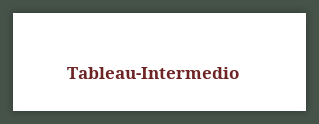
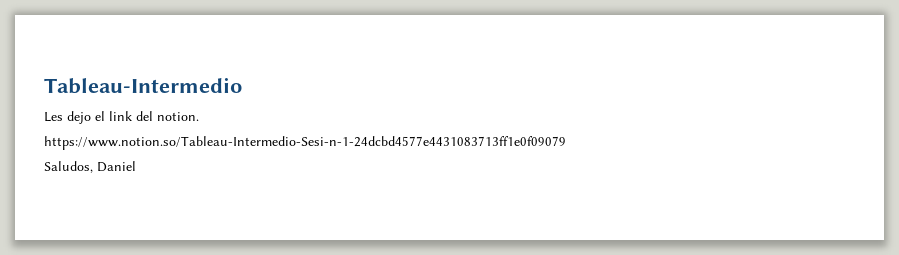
(239, 73) none -> [44,111,199,124] [44,136,566,150] [44,161,136,173] // Les dejo el link del notion. // https://www.notion.so/Tableau-Intermedio-Sesi-n-1-24dcbd4577e4431083713ff1e0f09079 // Saludos, Daniel

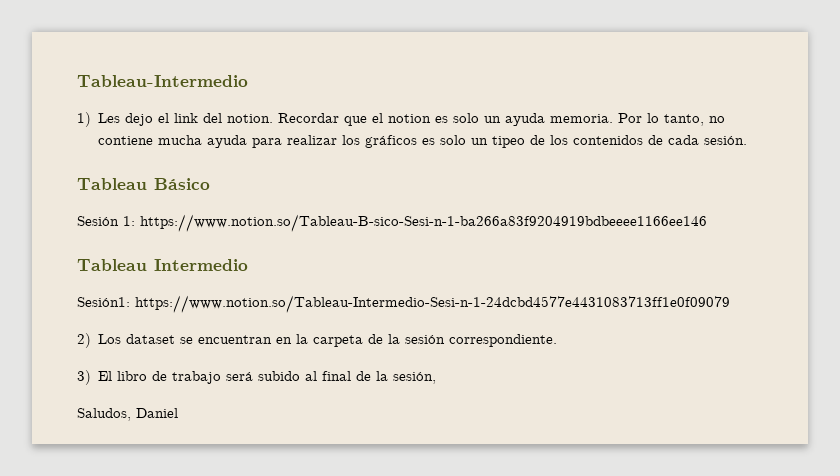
(242, 85) none -> [77,112,91,127] 1)
[44,136,566,150] // https://www.notion.so/Tableau-Intermedio-Sesi-n-1-24dcbd4577e4431083713ff1e0f09079 -> [278,113,726,126] [98,135,748,148] [77,178,210,190] [77,214,707,232] [77,259,248,271] [77,295,730,313] [77,333,558,348] [77,370,437,385] Recordar que el notion es solo un ayuda memoria. Por lo tanto, no contiene mucha ayuda para realizar los gráficos es solo un tipeo de los contenidos de cada sesión. // Tableau Básico // Sesión 1: https://www.notion.so/Tableau-B-sico-Sesi-n-1-ba266a83f9204919bdbeeee1166ee146 // Tableau Intermedio // Sesión1: https://www.notion.so/Tableau-Intermedio-Sesi-n-1-24dcbd4577e4431083713ff1e0f09079 // 2) Los dataset se encuentran en la carpeta de la sesión correspondiente. // 3) El libro de trabajo será subido al final de la sesión,

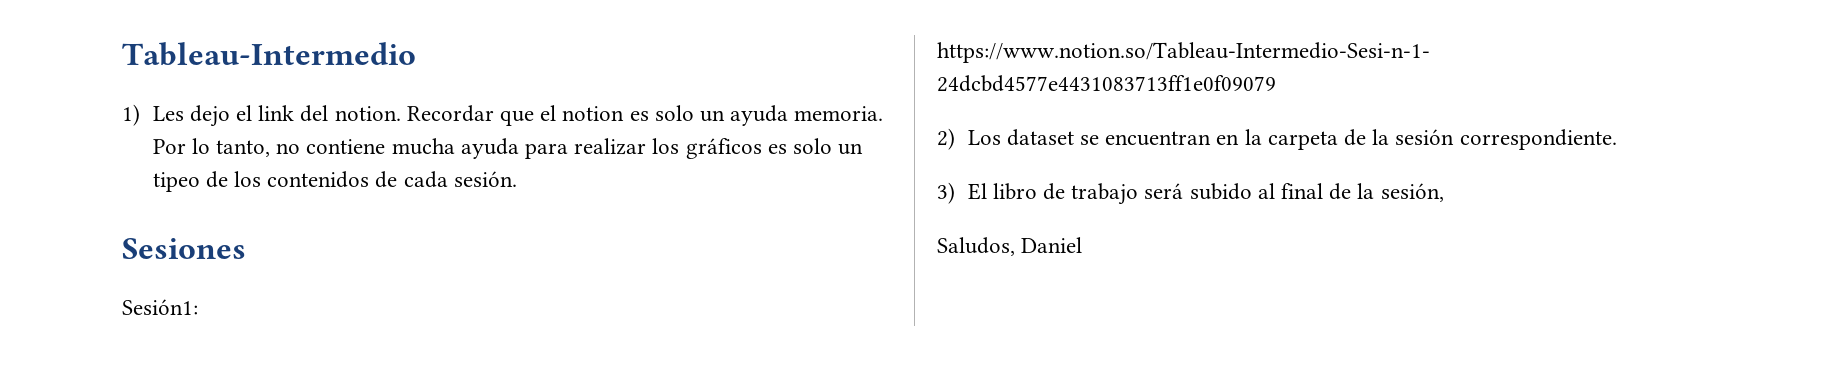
[77,178,210,190] [77,214,707,232] [77,259,248,271] Tableau Básico // Sesión 1: https://www.notion.so/Tableau-B-sico-Sesi-n-1-ba266a83f9204919bdbeeee1166ee146 // Tableau Intermedio -> [122,238,246,259] Sesiones

